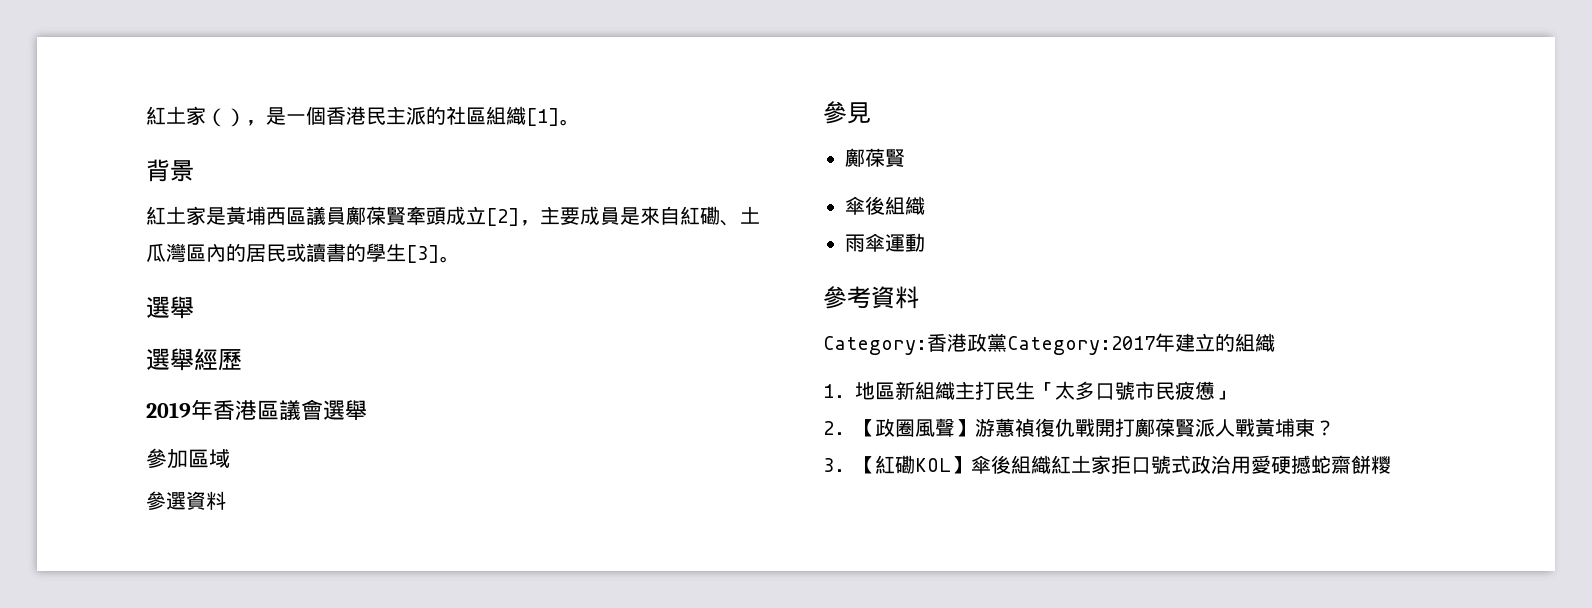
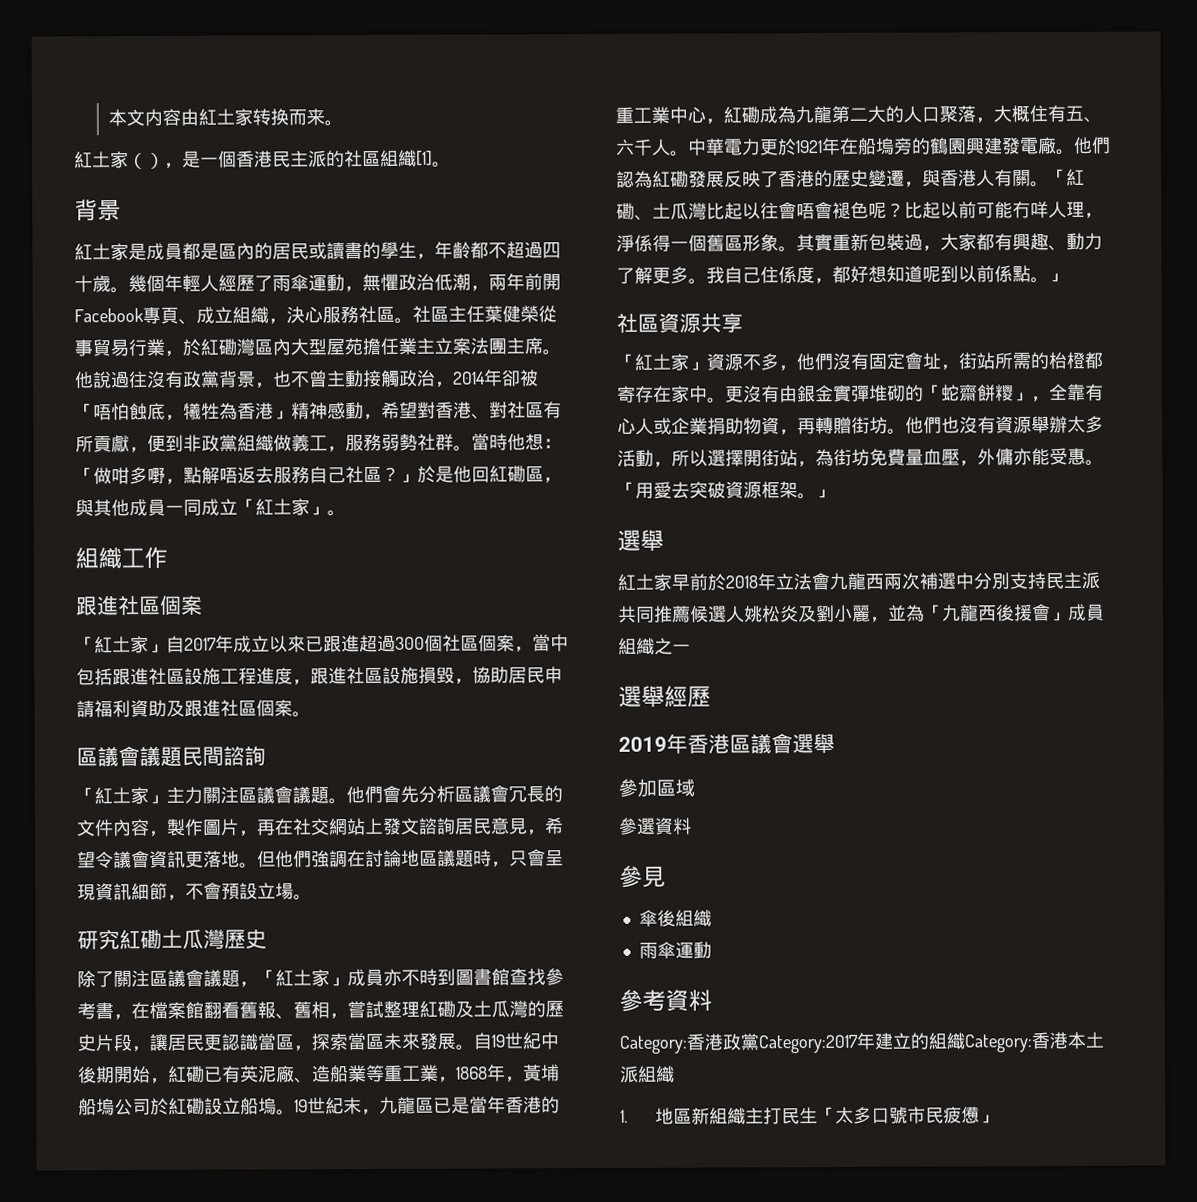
(146, 115) none -> [108,108,344,127] 本文内容由紅土家转换而来。 //
[226,206,760,226] [146,243,186,263] 黃埔西區議員鄺葆賢牽頭成立[2]，主要成員是來自紅磡、土瓜灣 -> [146,242,219,260] 成員都是
[406,245,460,263] [146,296,194,319] [3]。 // 選舉 -> [416,241,561,260] [74,273,561,294] [74,305,557,325] [74,337,561,357] [74,369,539,389] [75,401,562,421] [75,433,562,454] [75,465,562,485] [75,498,346,517] [75,546,168,570] [75,595,203,616] [76,634,569,654] [76,666,563,686] [76,699,311,718] [76,745,266,767] [76,785,563,805] [76,817,564,837] [77,849,564,869] [77,882,312,901] [77,928,267,950] [77,968,564,988] [77,1000,564,1021] [77,1032,559,1053] [78,1064,560,1084] [78,1096,560,1116] [615,104,1102,125] [615,136,1111,157] [616,168,1085,188] [616,200,1103,221] [616,232,1103,253] [616,265,1067,285] [616,312,743,333] [616,351,1103,372] [617,383,1104,404] [617,415,1104,436] [617,447,1104,468] [617,481,834,500] [617,529,664,552] [617,571,1100,591] [618,603,1105,623] [618,637,691,655] ，年齡都不超過四十歲。幾個年輕人經歷了雨傘運動，無懼政治低潮，兩年前開Facebook專頁、成立組織，決心服務社區。社區主任葉健榮從事貿易行業，於紅磡灣區內大型屋苑擔任業主立案法團主席。他說過往沒有政黨背景，也不曾主動接觸政治，2014年卻被「唔怕蝕底，犧牲為香港」精神感動，希望對香港、對社區有所貢獻，便到非政黨組織做義工，服務弱勢社群。當時他想：「做咁多嘢，點解唔返去服務自己社區？」於是他回紅磡區，與其他成員一同成立「紅土家」。 // 組織工作 // 跟進社區個案 // 「紅土家」自2017年成立以來已跟進超過300個社區個案，當中包括跟進社區設施工程進度，跟進社區設施損毀，協助居民申請福利資助及跟進社區個案。 // 區議會議題民間諮詢 // 「紅土家」主力關注區議會議題。他們會先分析區議會冗長的文件內容，製作圖片，再在社交網站上發文諮詢居民意見，希望令議會資訊更落地。但他們強調在討論地區議題時，只會呈現資訊細節，不會預設立場。 // 研究紅磡土瓜灣歷史 // 除了關注區議會議題，「紅土家」成員亦不時到圖書館查找參考書，在檔案館翻看舊報、舊相，嘗試整理紅磡及土瓜灣的歷史片段，讓居民更認識當區，探索當區未來發展。自19世紀中後期開始，紅磡已有英泥廠、造船業等重工業，1868年，黃埔船塢公司於紅磡設立船塢。19世紀末，九龍區已是當年香港的重工業中心，紅磡成為九龍第二大的人口聚落，大概住有五、六千人。中華電力更於1921年在船塢旁的鶴園興建發電廠。他們認為紅磡發展反映了香港的歷史變遷，與香港人有關。「紅磡、土瓜灣比起以往會唔會褪色呢？比起以前可能冇咩人理，淨係得一個舊區形象。其實重新包裝過，大家都有興趣、動力了解更多。我自己住係度，都好想知道呢到以前係點。」 // 社區資源共享 // 「紅土家」資源不多，他們沒有固定會址，街站所需的枱櫈都寄存在家中。更沒有由銀金實彈堆砌的「蛇齋餅糭」，全靠有心人或企業捐助物資，再轉贈街坊。他們也沒有資源舉辦太多活動，所以選擇開街站，為街坊免費量血壓，外傭亦能受惠。「用愛去突破資源框架。」 // 選舉 // 紅土家早前於2018年立法會九龍西兩次補選中分別支持民主派共同推薦候選人姚松炎及劉小麗，並為「九龍西後援會」成員組織之一
[845,148,905,167] // 鄺葆賢 -> (666, 877) none
(1275, 342) none -> [964,1031,1104,1053] [620,1065,675,1083] Category:香港本土派組織
[823,418,1335,437] [823,455,1391,475] // 2.【政圈風聲】游蕙禎復仇戰開打鄺葆賢派人戰黃埔東？ // 3.【紅磡KOL】傘後組織紅土家拒口號式政治用愛硬撼蛇齋餅糭 -> (999, 1119) none

